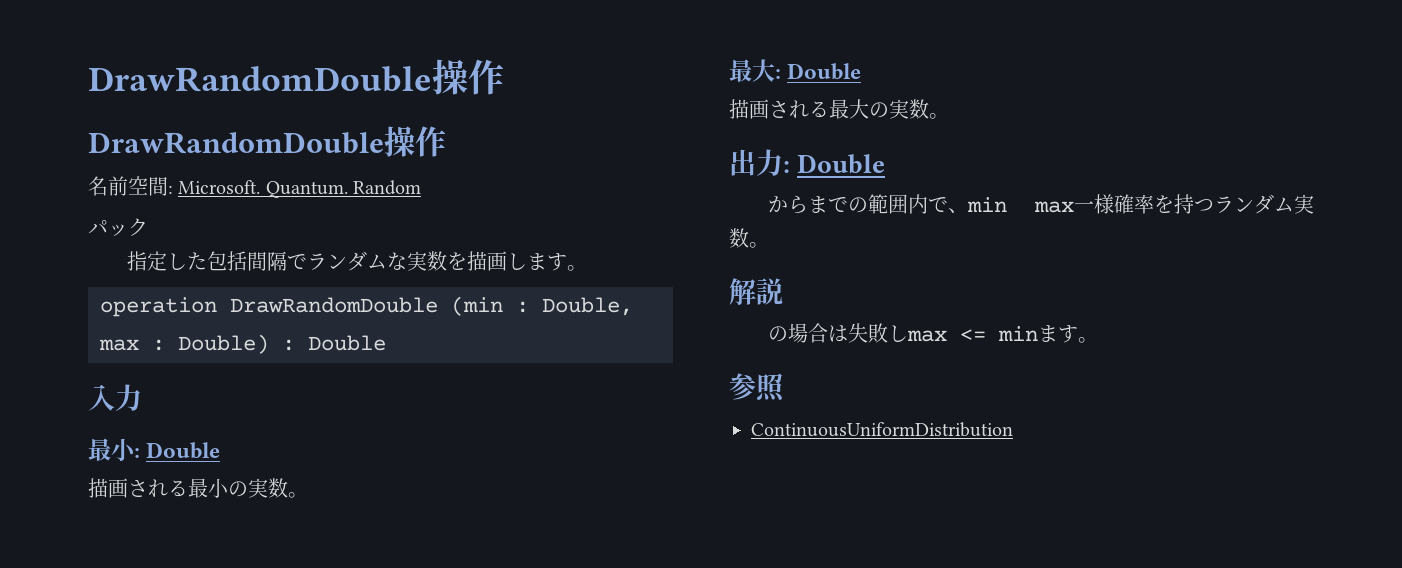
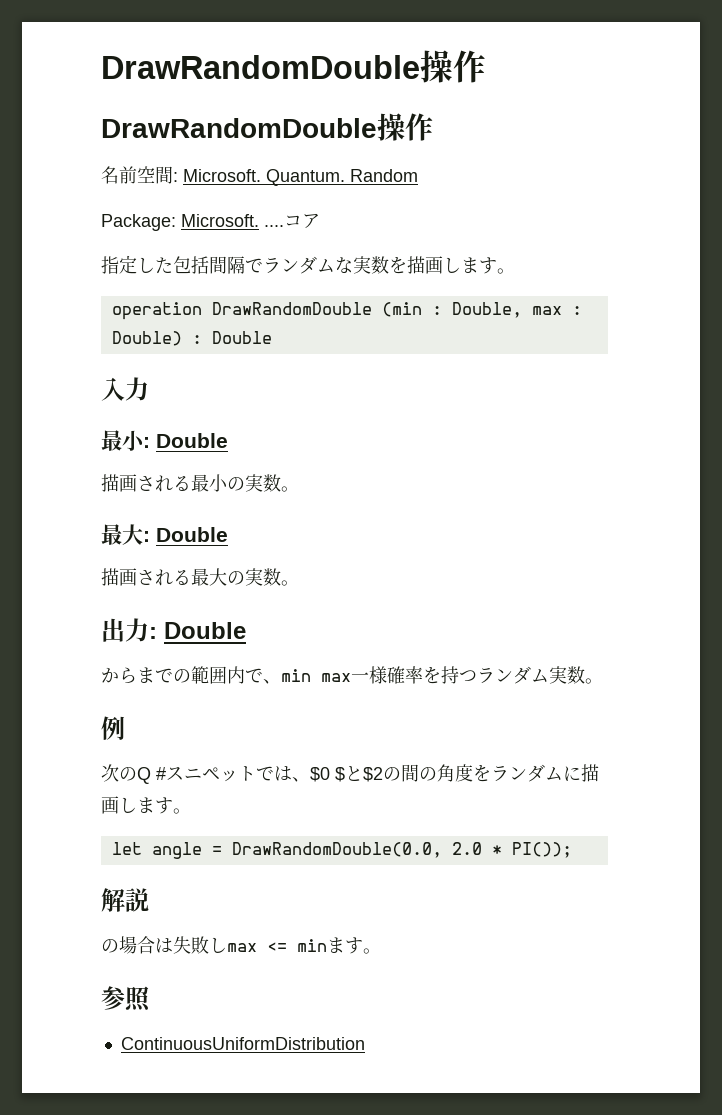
[88,218,148,237] パック -> [101,213,320,231] Package: Microsoft. ....コア
(769, 245) none -> [101,716,125,740] [101,764,599,784] [101,796,191,814] [111,842,572,859] // 例 // 次のQ #スニペットでは、$0 $と$2の間の角度をランダムに描画します。 // let angle = DrawRandomDouble(0.0, 2.0 * PI());

